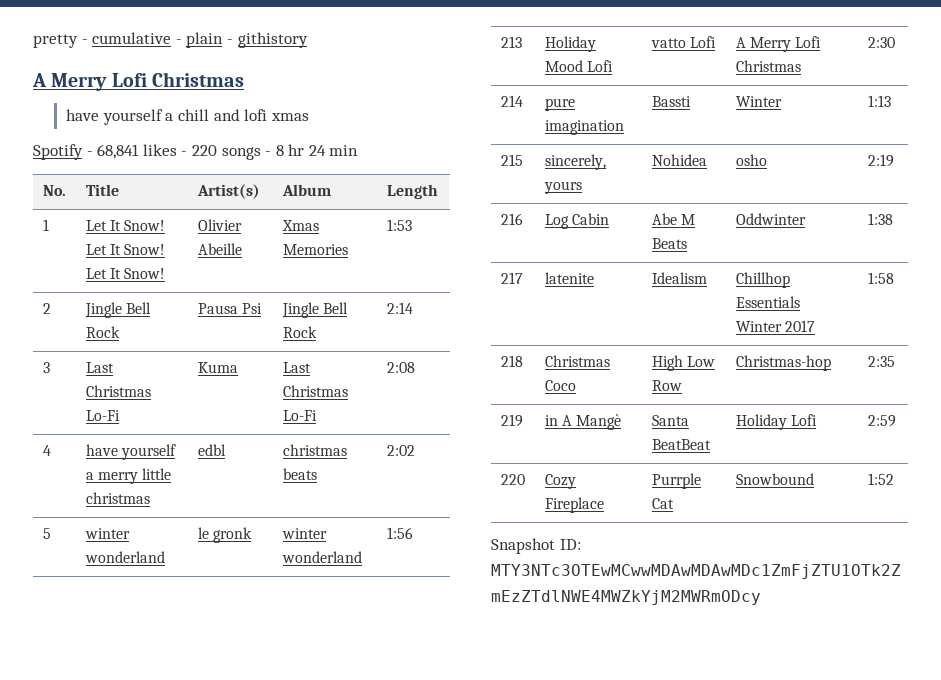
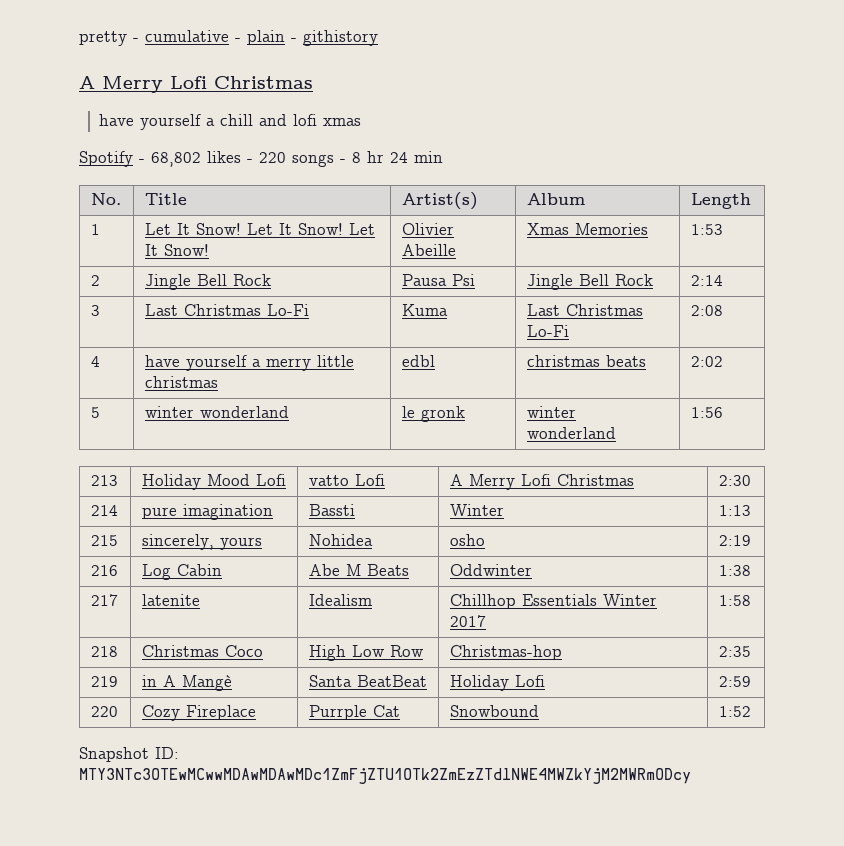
[97,144,140,159] 68,841 -> [151,152,201,167] 68,802

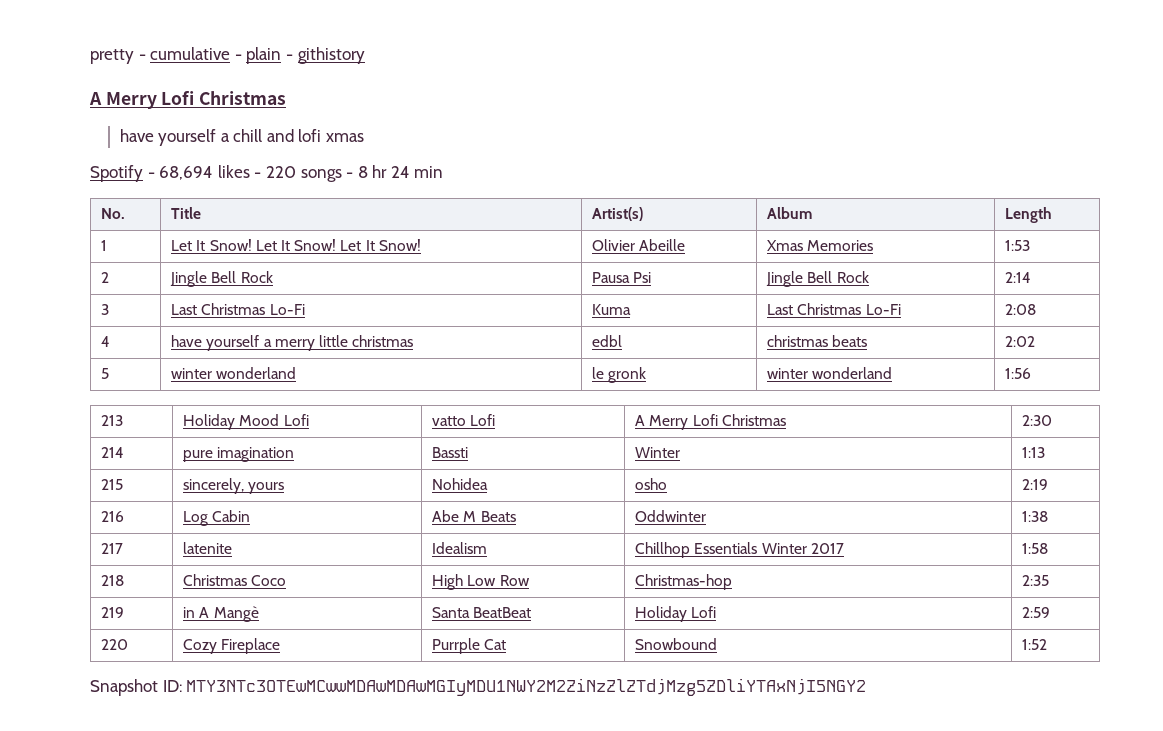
[151,152,201,167] 68,802 -> [159,166,214,180] 68,694
[79,768,691,784] MTY3NTc3OTEwMCwwMDAwMDAwMDc1ZmFjZTU1OTk2ZmEzZTdlNWE4MWZkYjM2MWRmODcy -> [186,678,867,696] MTY3NTc3OTEwMCwwMDAwMDAwMGIyMDU1NWY2M2ZiNzZlZTdjMzg5ZDliYTAxNjI5NGY2

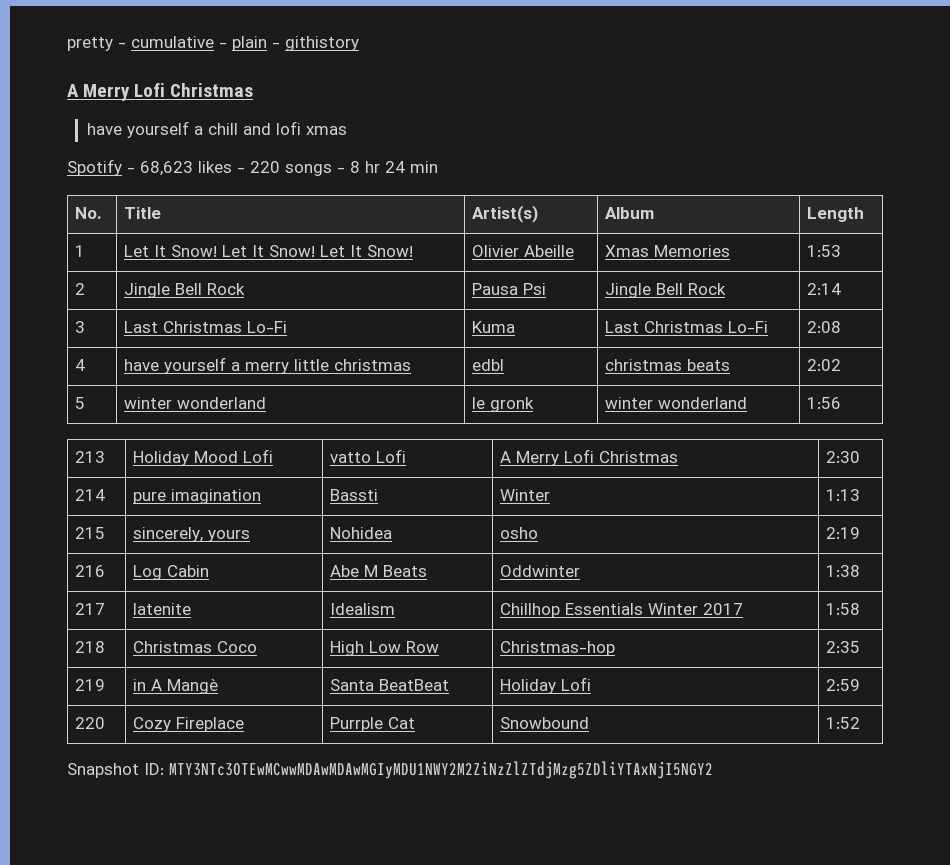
[159,166,214,180] 68,694 -> [140,161,193,176] 68,623

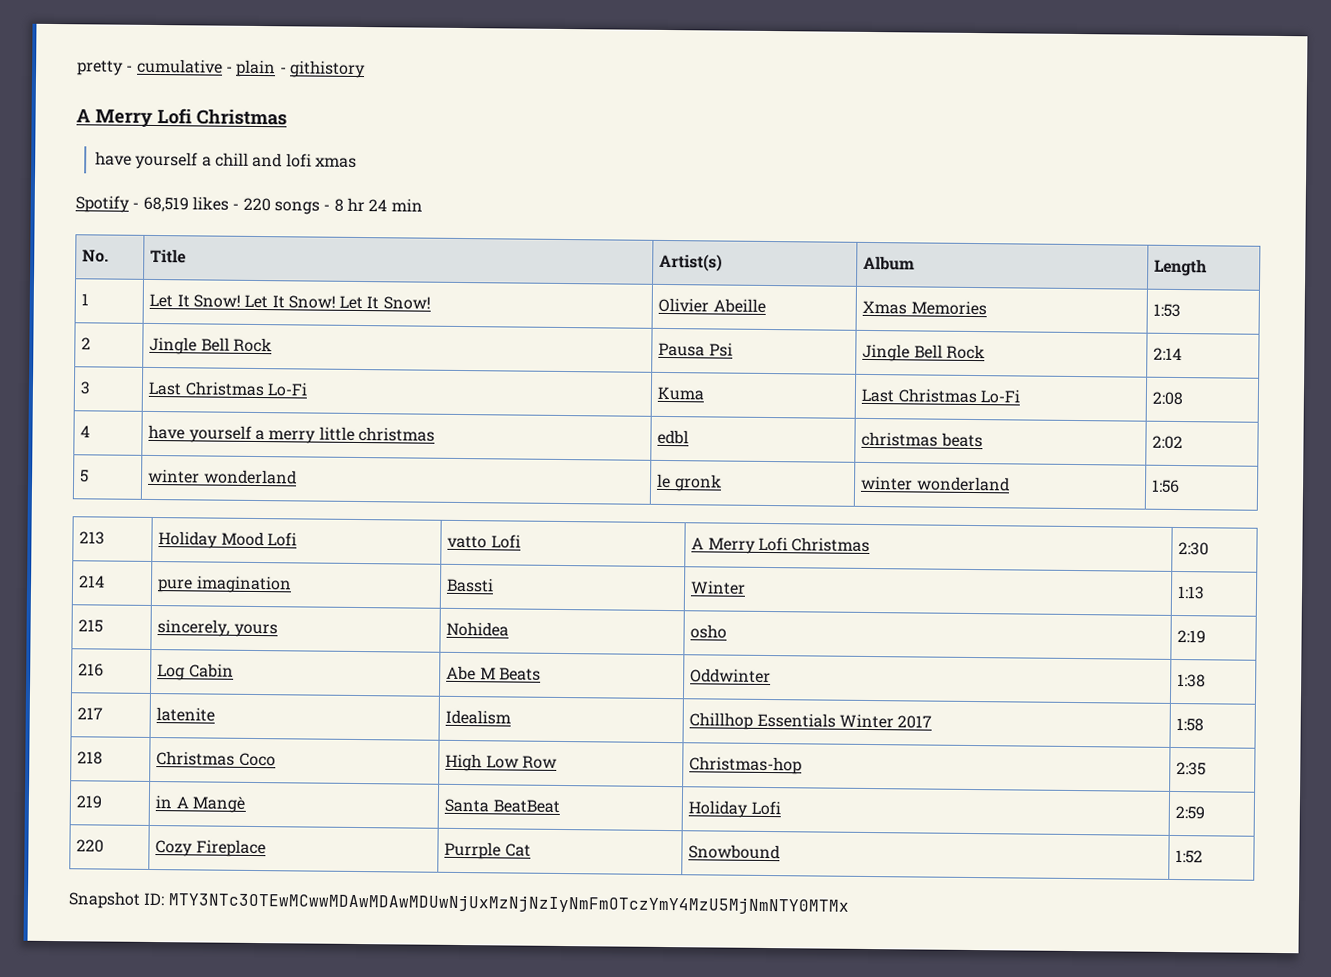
[140,161,193,176] 68,623 -> [142,196,189,213] 68,519
[169,761,713,779] MTY3NTc3OTEwMCwwMDAwMDAwMGIyMDU1NWY2M2ZiNzZlZTdjMzg5ZDliYTAxNjI5NGY2 -> [167,892,849,915] MTY3NTc3OTEwMCwwMDAwMDAwMDUwNjUxMzNjNzIyNmFmOTczYmY4MzU5MjNmNTY0MTMx

